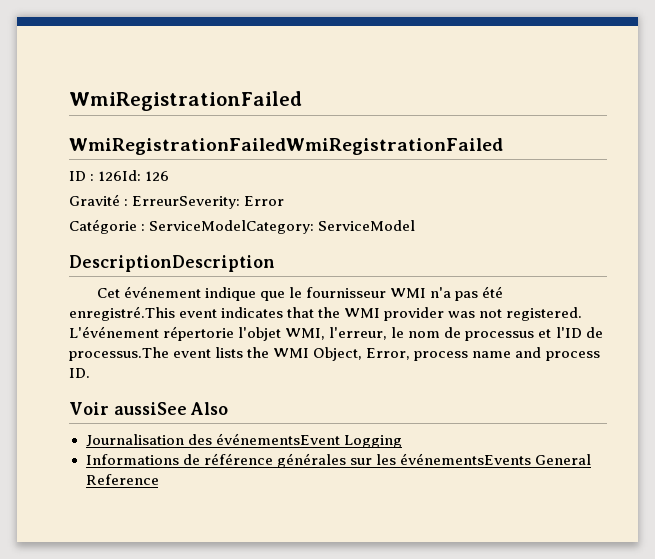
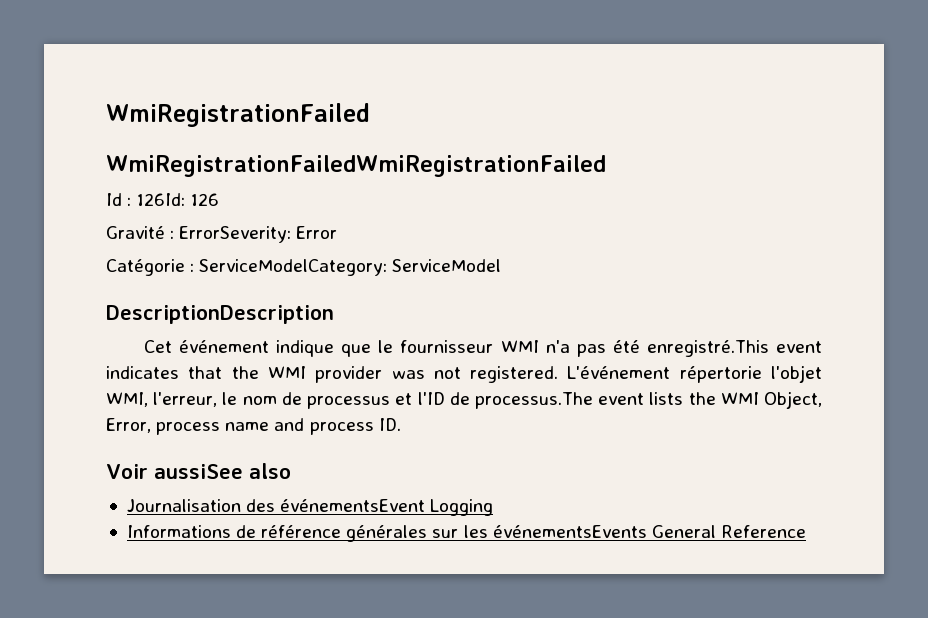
[69,171,86,181] ID -> [106,193,122,206] Id
[132,196,241,209] ErreurSeverity: -> [179,226,292,243] ErrorSeverity:
[190,402,229,415] Also -> [248,463,291,479] also

